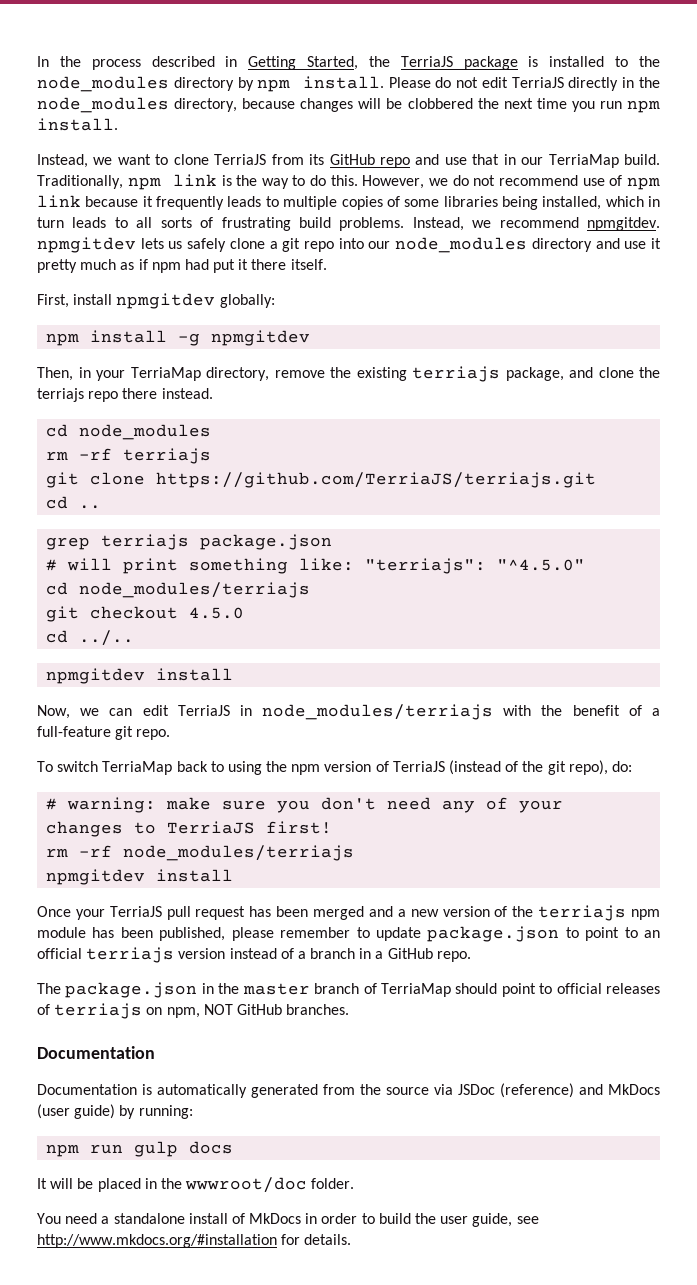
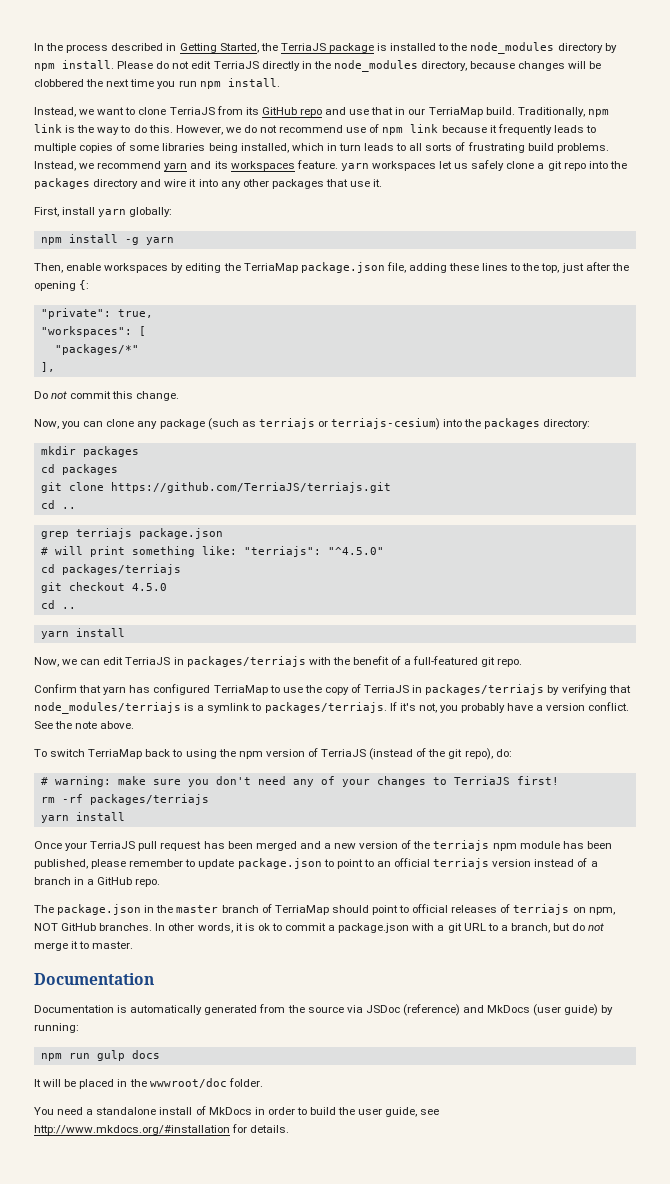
[587,217,660,231] [37,237,164,253] npmgitdev. npmgitdev lets -> [164,160,453,171] yarn and its workspaces feature. yarn workspaces let
[368,237,661,253] [37,259,327,273] our node_modules directory and use it pretty much as if npm had put it there itself. -> [609,161,627,169] [34,178,383,189] the packages directory and wire it into any other packages that use it.
[116,293,216,309] npmgitdev -> [98,209,127,217] yarn
[211,330,311,346] npmgitdev -> [145,237,174,245] yarn
[78,366,660,382] [37,388,213,402] [46,424,212,440] [46,448,212,464] in your TerriaMap directory, remove the existing terriajs package, and clone the terriajs repo there instead. // cd node_modules // rm -rf terriajs -> [66,262,629,273] [34,280,90,291] [40,308,153,319] [40,326,146,337] [54,344,139,355] [40,362,55,372] [34,391,180,401] [34,418,591,430] [40,446,139,457] [40,464,118,475] enable workspaces by editing the TerriaMap package.json file, adding these lines to the top, just after the opening {: // "private": true, // "workspaces": [ // "packages/*" // ], // Do not commit this change. // Now, you can clone any package (such as terriajs or terriajs-cesium) into the packages directory: // mkdir packages // cd packages
[79,582,311,598] node_modules/terriajs -> [61,564,181,575] packages/terriajs
[79,630,135,646] [46,668,146,684] ../.. // npmgitdev -> [61,607,76,609] [40,631,69,639] .. // yarn
[262,704,494,720] node_modules/terriajs -> [186,656,306,667] packages/terriajs
[37,726,111,737] full-feature -> [413,656,479,665] full-featured
(171, 734) none -> [34,684,631,695] [34,702,630,714] [34,721,135,729] // Confirm that yarn has configured TerriaMap to use the copy of TerriaJS in packages/terriajs by verifying that node_modules/terriajs is a symlink to packages/terriajs. If it's not, you probably have a version conflict. See the note above.
[123,845,355,861] [46,869,146,885] node_modules/terriajs // npmgitdev -> [89,794,209,805] [40,815,69,823] packages/terriajs // yarn
(350, 1009) none -> [155,923,605,933] [34,941,134,951] In other words, it is ok to commit a package.json with a git URL to a branch, but do not merge it to master.

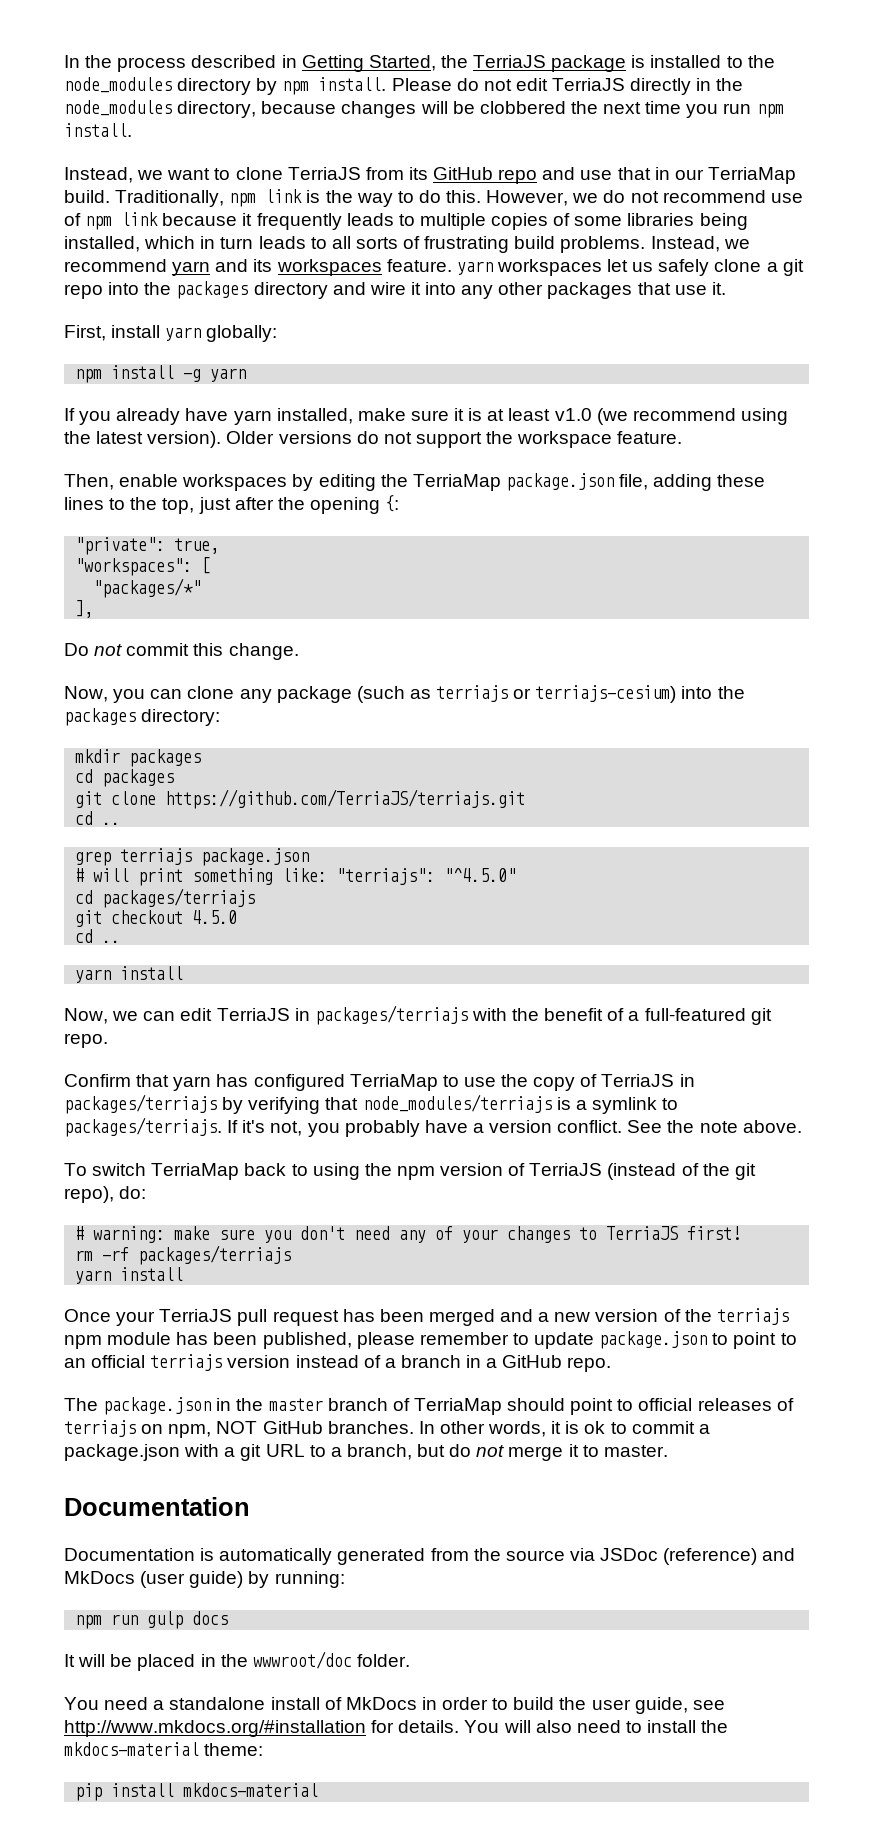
(174, 241) none -> [64,408,788,425] [64,431,683,448] // If you already have yarn installed, make sure it is at least v1.0 (we recommend using the latest version). Older versions do not support the workspace feature.
(290, 1129) none -> [464,1720,729,1733] [64,1742,264,1756] [75,1783,319,1801] You will also need to install the mkdocs-material theme: // pip install mkdocs-material

